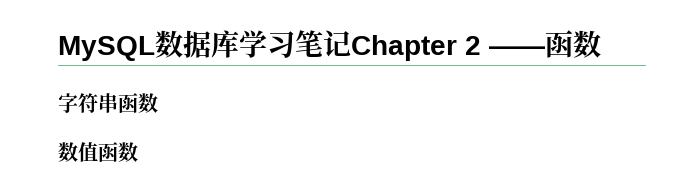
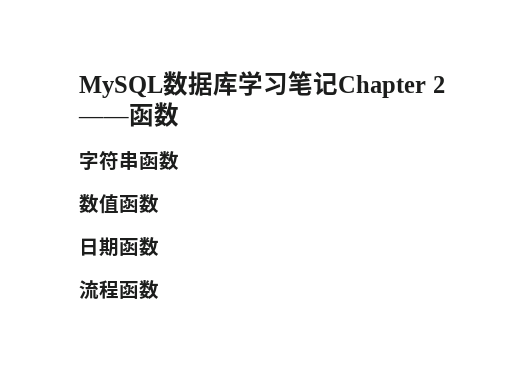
(138, 152) none -> [79,237,159,257] [79,280,159,300] // 日期函数 // 流程函数

